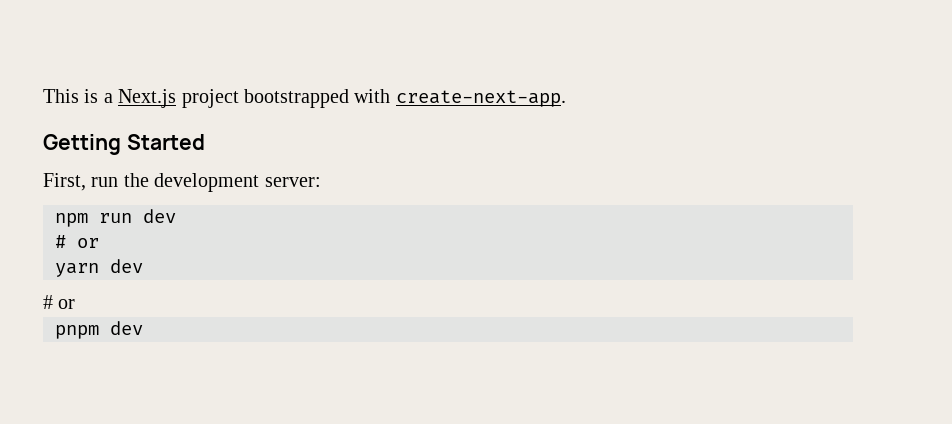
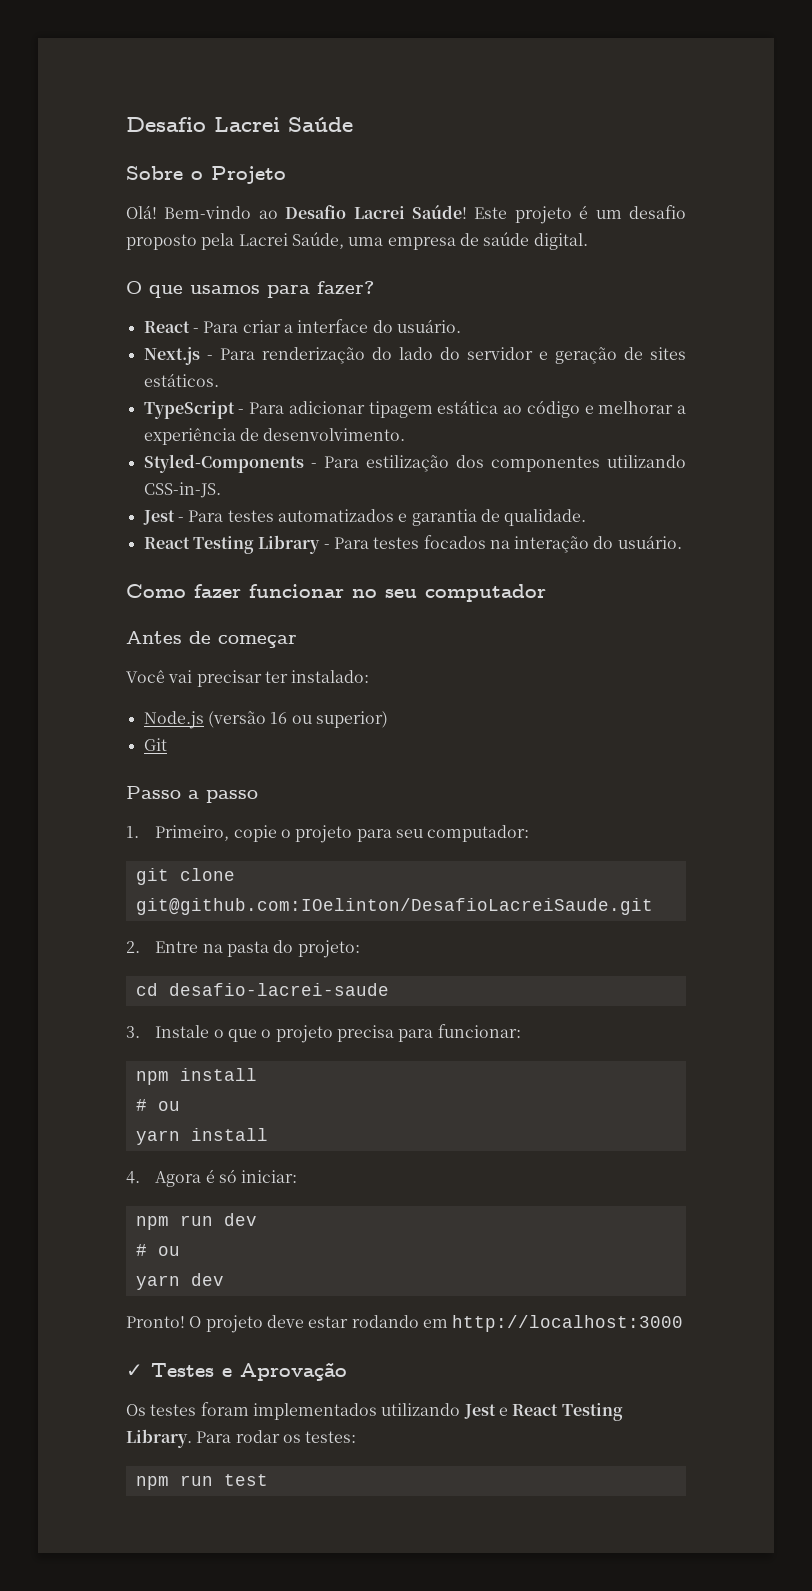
[43,89,566,108] [43,134,205,155] [43,173,321,192] This is a Next.js project bootstrapped with create-next-app. // Getting Started // First, run the development server: -> [126,117,353,132] [126,166,286,184] [126,205,686,224] [126,232,588,250] [126,281,374,298] [143,319,461,333] [143,347,687,365] [143,373,219,387] [143,400,687,419] [143,428,406,445] [143,454,686,473] [143,482,221,498] [142,509,587,526] [143,535,682,554] [126,584,546,602] [126,631,297,648] [126,670,370,687] [143,711,388,729] [143,738,167,751] [126,786,258,803] [126,825,530,843] [135,868,235,885] [135,898,653,915] [126,940,360,958] [135,983,389,996] [126,1024,521,1043] [135,1068,257,1085] [135,1099,180,1111] [135,1128,268,1145] [126,1169,298,1187] Desafio Lacrei Saúde // Sobre o Projeto // Olá! Bem-vindo ao Desafio Lacrei Saúde! Este projeto é um desafio proposto pela Lacrei Saúde, uma empresa de saúde digital. // O que usamos para fazer? // React - Para criar a interface do usuário. // Next.js - Para renderização do lado do servidor e geração de sites estáticos. // TypeScript - Para adicionar tipagem estática ao código e melhorar a experiência de desenvolvimento. // Styled-Components - Para estilização dos componentes utilizando CSS-in-JS. // Jest - Para testes automatizados e garantia de qualidade. // React Testing Library - Para testes focados na interação do usuário. // Como fazer funcionar no seu computador // Antes de começar // Você vai precisar ter instalado: // Node.js (versão 16 ou superior) // Git // Passo a passo // 1. Primeiro, copie o projeto para seu computador: // git clone git@github.com:IOelinton/DesafioLacreiSaude.git // 2. Entre na pasta do projeto: // cd desafio-lacrei-saude // 3. Instale o que o projeto precisa para funcionar: // npm install // # ou // yarn install // 4. Agora é só iniciar:
[77,238,99,248] or -> [157,1246,180,1256] ou
[43,295,76,309] [55,321,143,339] # or // pnpm dev -> [126,1315,684,1333] [126,1362,347,1381] [126,1402,623,1421] [126,1429,357,1448] [135,1474,268,1490] Pronto! O projeto deve estar rodando em http://localhost:3000 // ✓ Testes e Aprovação // Os testes foram implementados utilizando Jest e React Testing Library. Para rodar os testes: // npm run test

